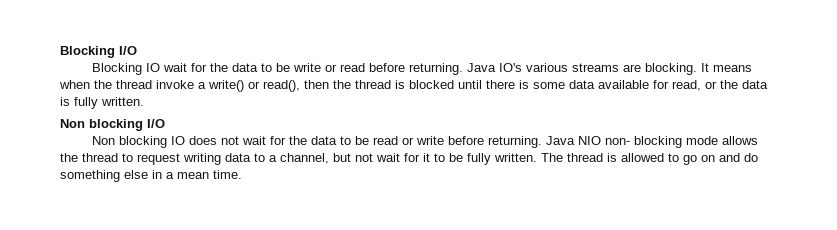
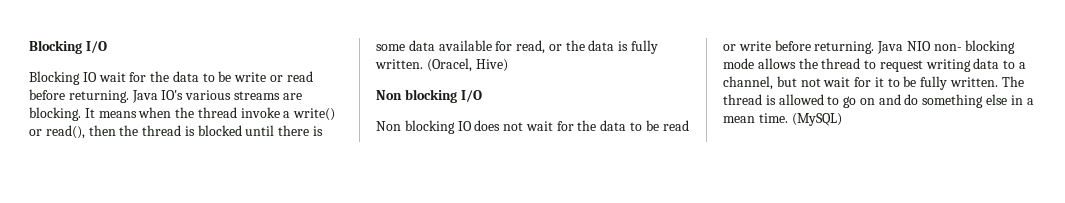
(144, 101) none -> [426,58,508,72] (Oracel, Hive)
(242, 174) none -> [791,113,842,126] (MySQL)

